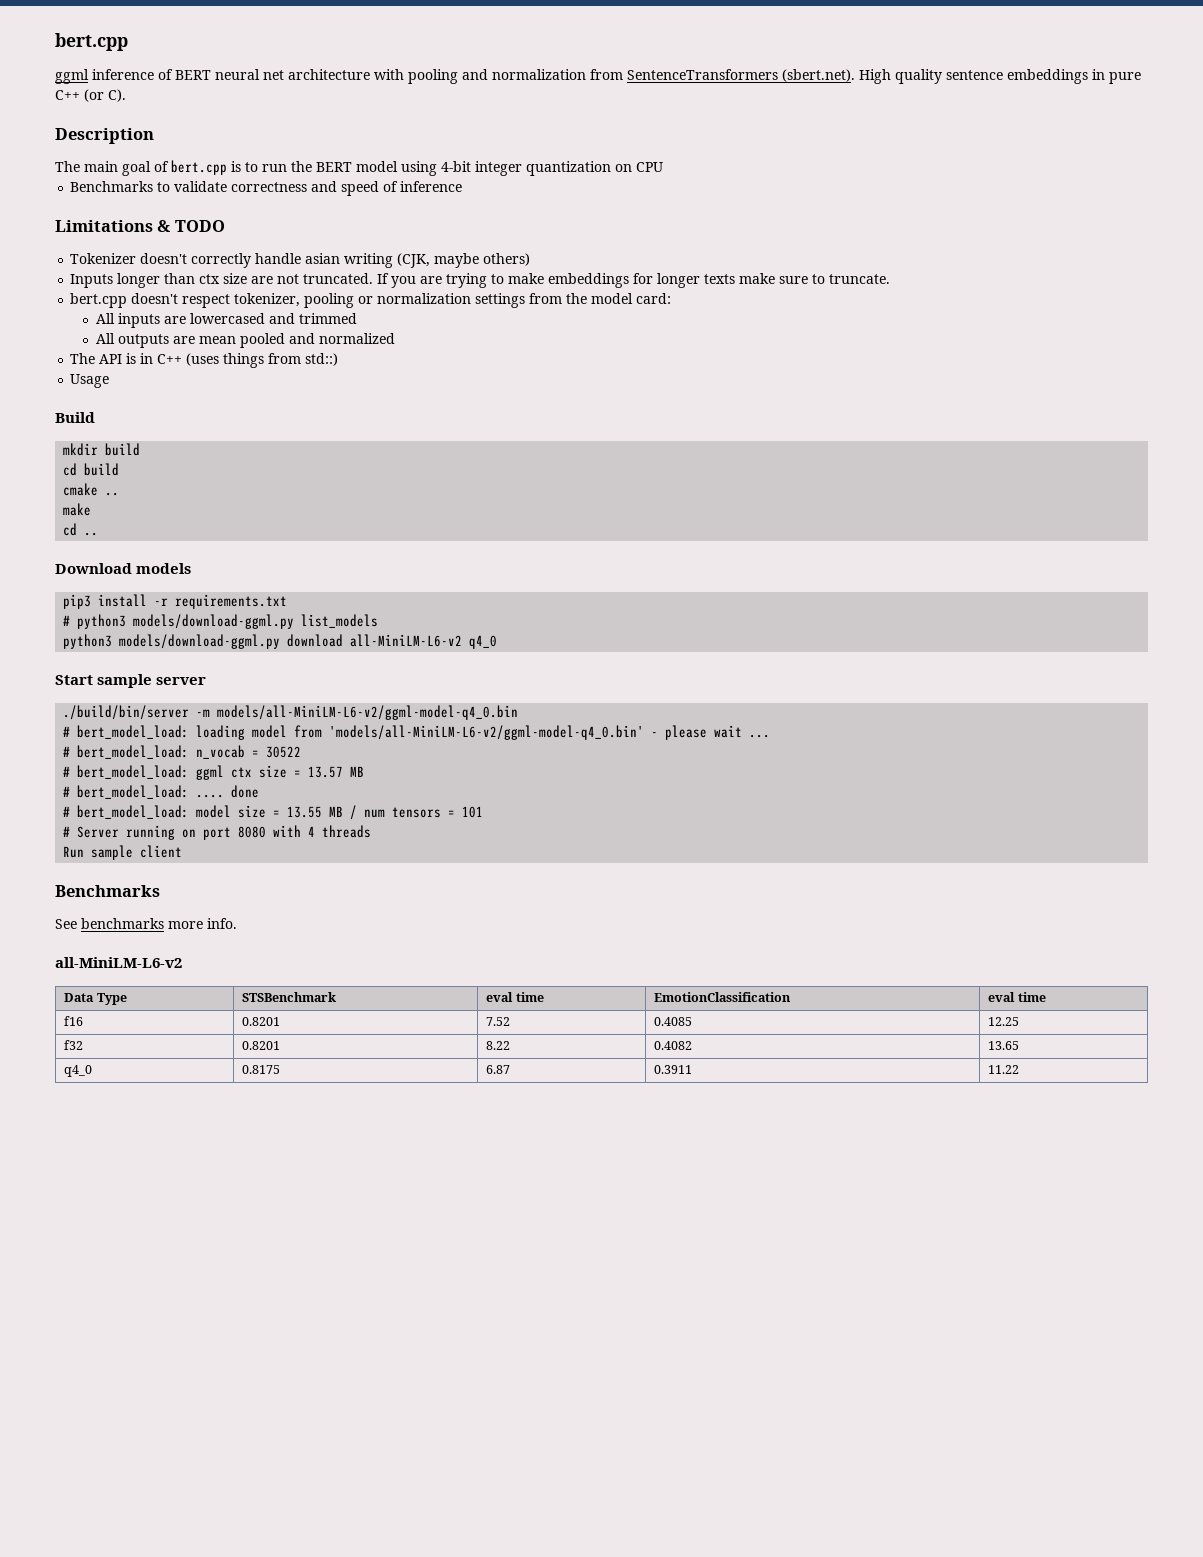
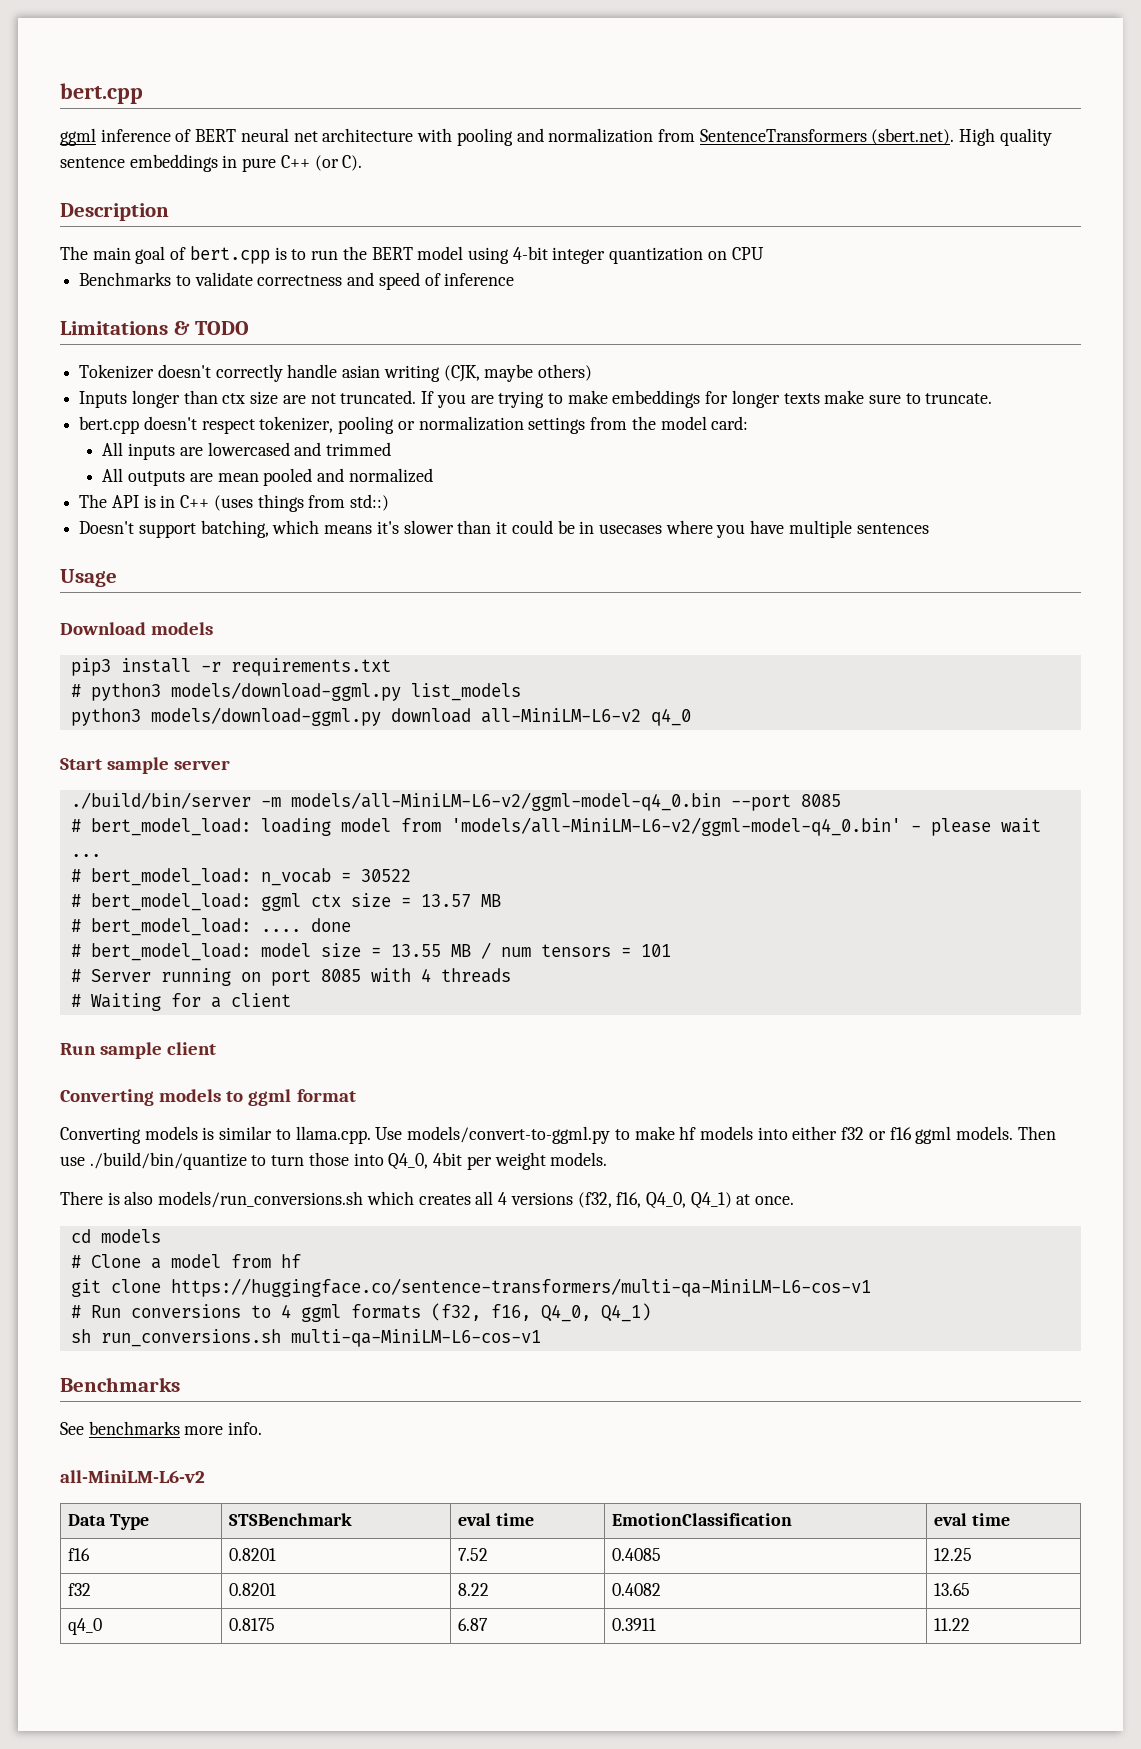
[70,374,110,388] [55,412,95,423] [63,443,141,456] [63,463,120,476] [63,483,120,496] [63,503,92,516] [63,523,99,536] Usage // Build // mkdir build // cd build // cmake .. // make // cd .. -> [79,520,929,538] [60,569,117,587] Doesn't support batching, which means it's slower than it could be in usecases where you have multiple sentences // Usage
(519, 712) none -> [730,794,841,811] --port 8085
[238,826,267,838] 8080 -> [320,969,361,982] 8085
[63,845,183,860] Run sample client -> [70,993,291,1011] [60,1042,217,1059] [60,1089,356,1106] [60,1126,1056,1144] [60,1152,608,1170] [60,1191,795,1209] [70,1229,161,1243] [70,1254,301,1269] [70,1278,871,1297] [70,1303,651,1322] [70,1329,541,1347] # Waiting for a client // Run sample client // Converting models to ggml format // Converting models is similar to llama.cpp. Use models/convert-to-ggml.py to make hf models into either f32 or f16 ggml models. Then use ./build/bin/quantize to turn those into Q4_0, 4bit per weight models. // There is also models/run_conversions.sh which creates all 4 versions (f32, f16, Q4_0, Q4_1) at once. // cd models // # Clone a model from hf // git clone https://huggingface.co/sentence-transformers/multi-qa-MiniLM-L6-cos-v1 // # Run conversions to 4 ggml formats (f32, f16, Q4_0, Q4_1) // sh run_conversions.sh multi-qa-MiniLM-L6-cos-v1

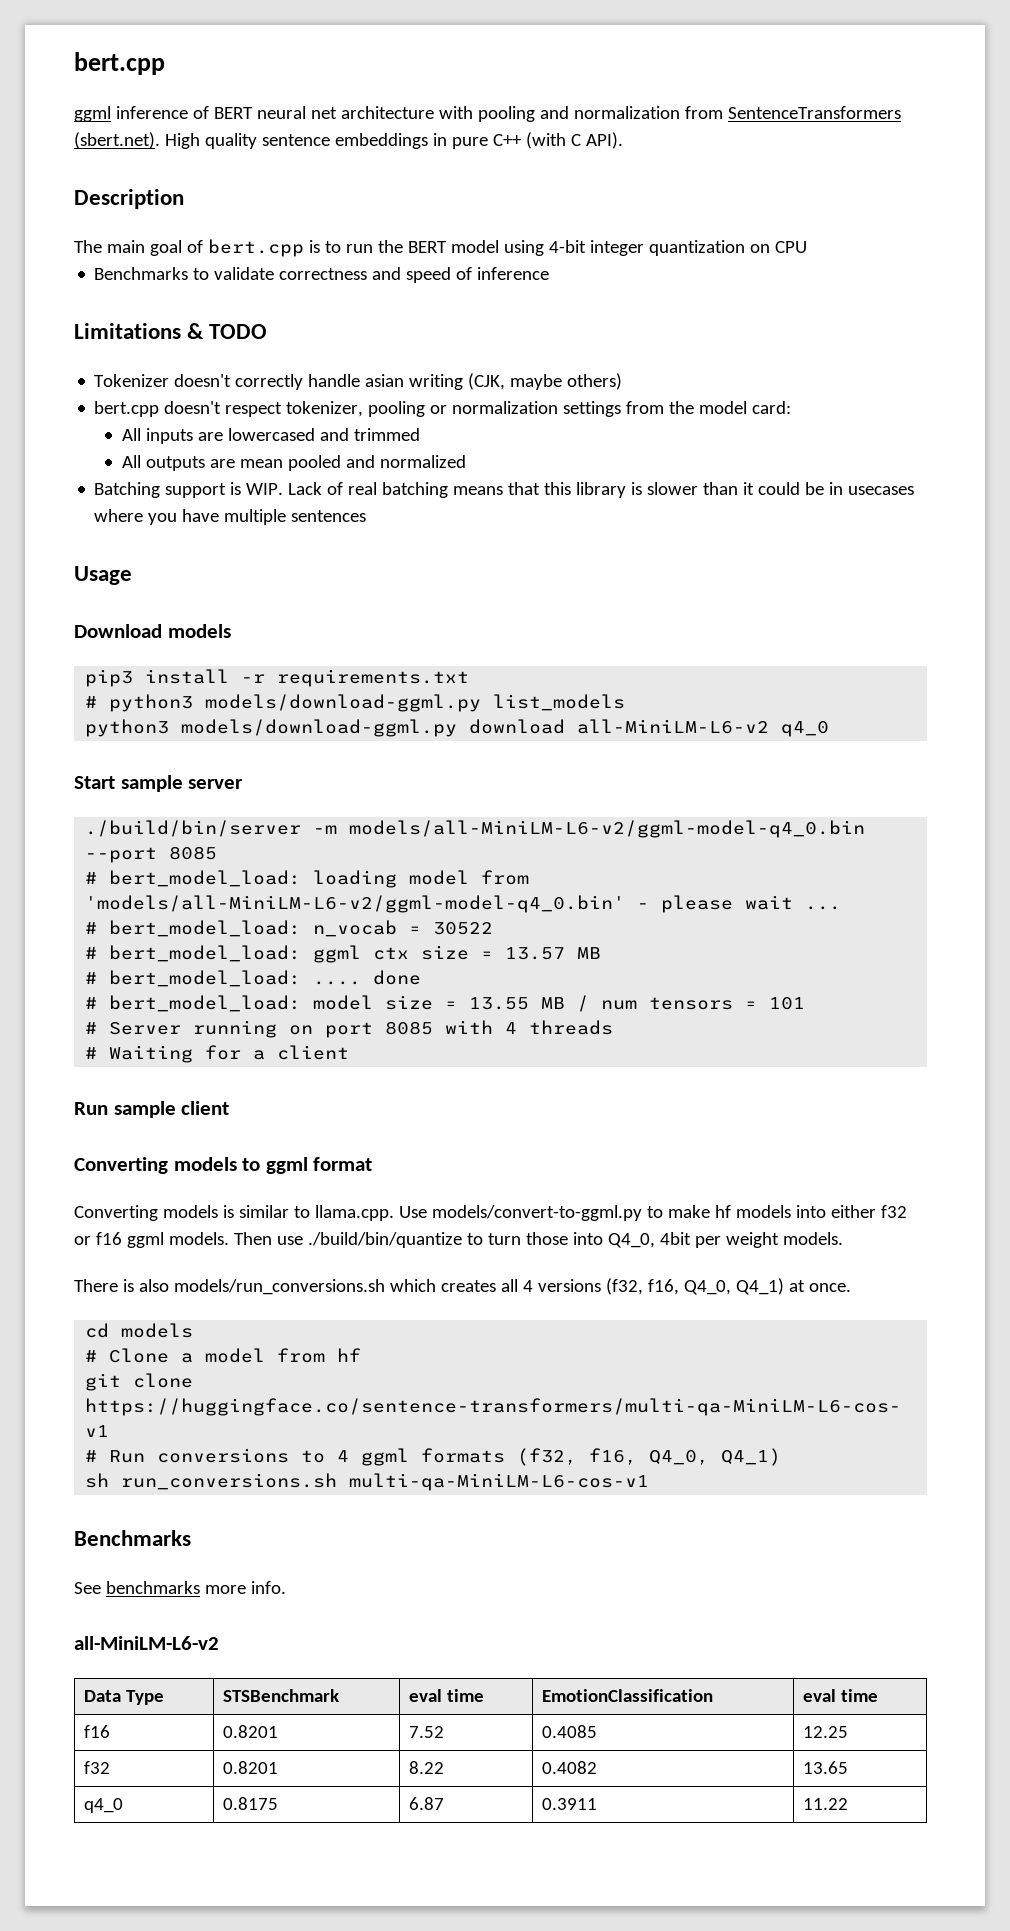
[314,155,363,171] (or C). -> [525,132,623,149] (with C API).
[79,390,993,408] // Inputs longer than ctx size are not truncated. If you are trying to make embeddings for longer texts make sure to truncate. -> (623, 381) none
[79,494,390,512] [79,520,399,538] The API is in C++ (uses things from std::) // Doesn't support batching, which means it's -> [94,482,643,498] Batching support is WIP. Lack of real batching means that this library is

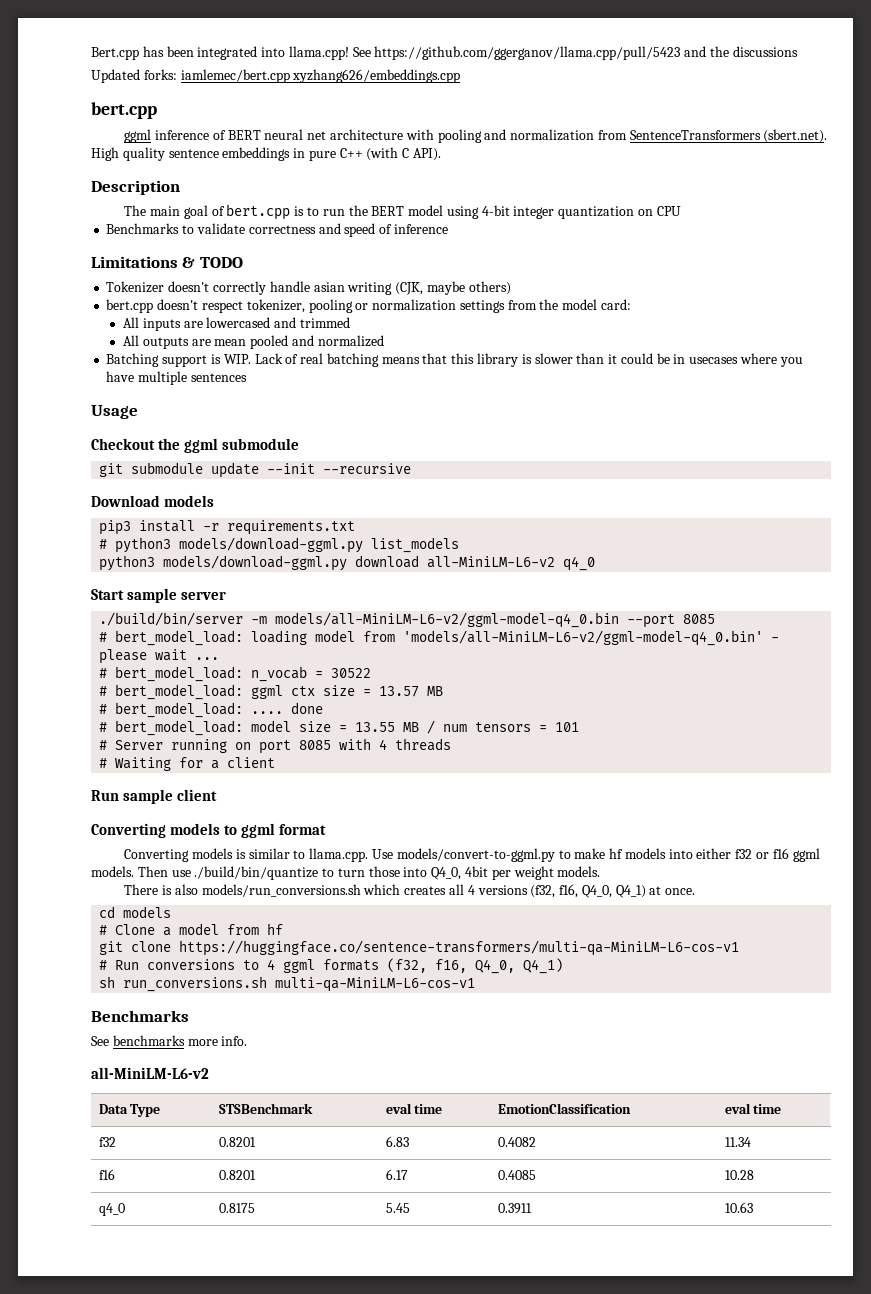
(74, 63) none -> [91,46,798,60] [91,69,461,83] Bert.cpp has been integrated into llama.cpp! See https://github.com/ggerganov/llama.cpp/pull/5423 and the discussions // Updated forks: iamlemec/bert.cpp xyzhang626/embeddings.cpp //
(132, 575) none -> [91,438,300,453] [99,462,412,478] // Checkout the ggml submodule // git submodule update --init --recursive
(878, 1695) none -> [98,1137,116,1147] [218,1137,256,1147] [385,1136,409,1147] [497,1137,536,1147] [724,1137,751,1147] // f32 | 0.8201 | 6.83 | 0.4082 | 11.34
[408,1726,444,1738] 7.52 -> [385,1169,408,1180] 6.17
[802,1726,848,1738] [83,1761,110,1774] [222,1761,278,1774] [408,1761,444,1774] [541,1761,597,1774] [802,1761,848,1774] 12.25 // f32 | 0.8201 | 8.22 | 0.4082 | 13.65 -> [724,1170,754,1180] 10.28
[408,1797,444,1810] 6.87 -> [385,1203,410,1213] 5.45
[802,1798,848,1810] 11.22 -> [724,1202,753,1213] 10.63

